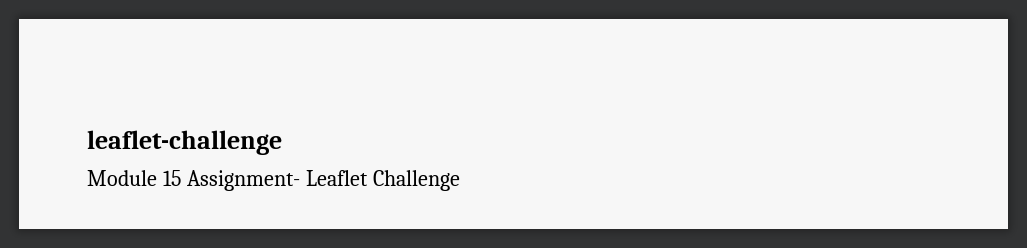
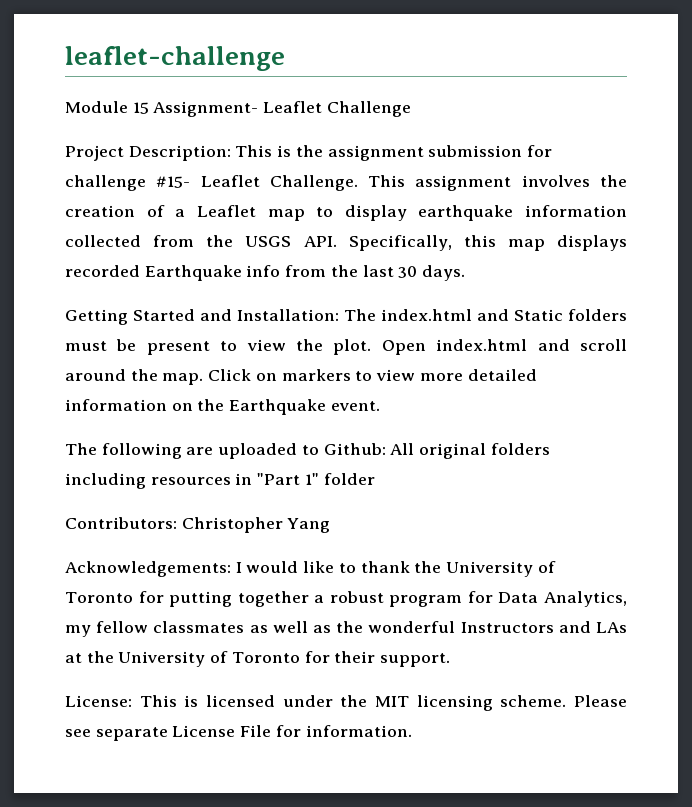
(460, 180) none -> [65,145,553,161] [65,175,627,191] [65,205,627,221] [65,235,627,251] [65,265,466,281] [65,309,627,325] [65,339,627,355] [65,369,537,385] [65,399,380,415] [65,443,550,459] [65,473,375,489] [65,517,331,533] [65,561,556,577] [65,591,627,607] [65,621,627,637] [65,651,451,667] [65,695,627,711] [65,725,412,741] // Project Description: This is the assignment submission for challenge #15- Leaflet Challenge. This assignment involves the creation of a Leaflet map to display earthquake information collected from the USGS API. Specifically, this map displays recorded Earthquake info from the last 30 days. // Getting Started and Installation: The index.html and Static folders must be present to view the plot. Open index.html and scroll around the map. Click on markers to view more detailed information on the Earthquake event. // The following are uploaded to Github: All original folders including resources in "Part 1" folder // Contributors: Christopher Yang // Acknowledgements: I would like to thank the University of Toronto for putting together a robust program for Data Analytics, my fellow classmates as well as the wonderful Instructors and LAs at the University of Toronto for their support. // License: This is licensed under the MIT licensing scheme. Please see separate License File for information.

